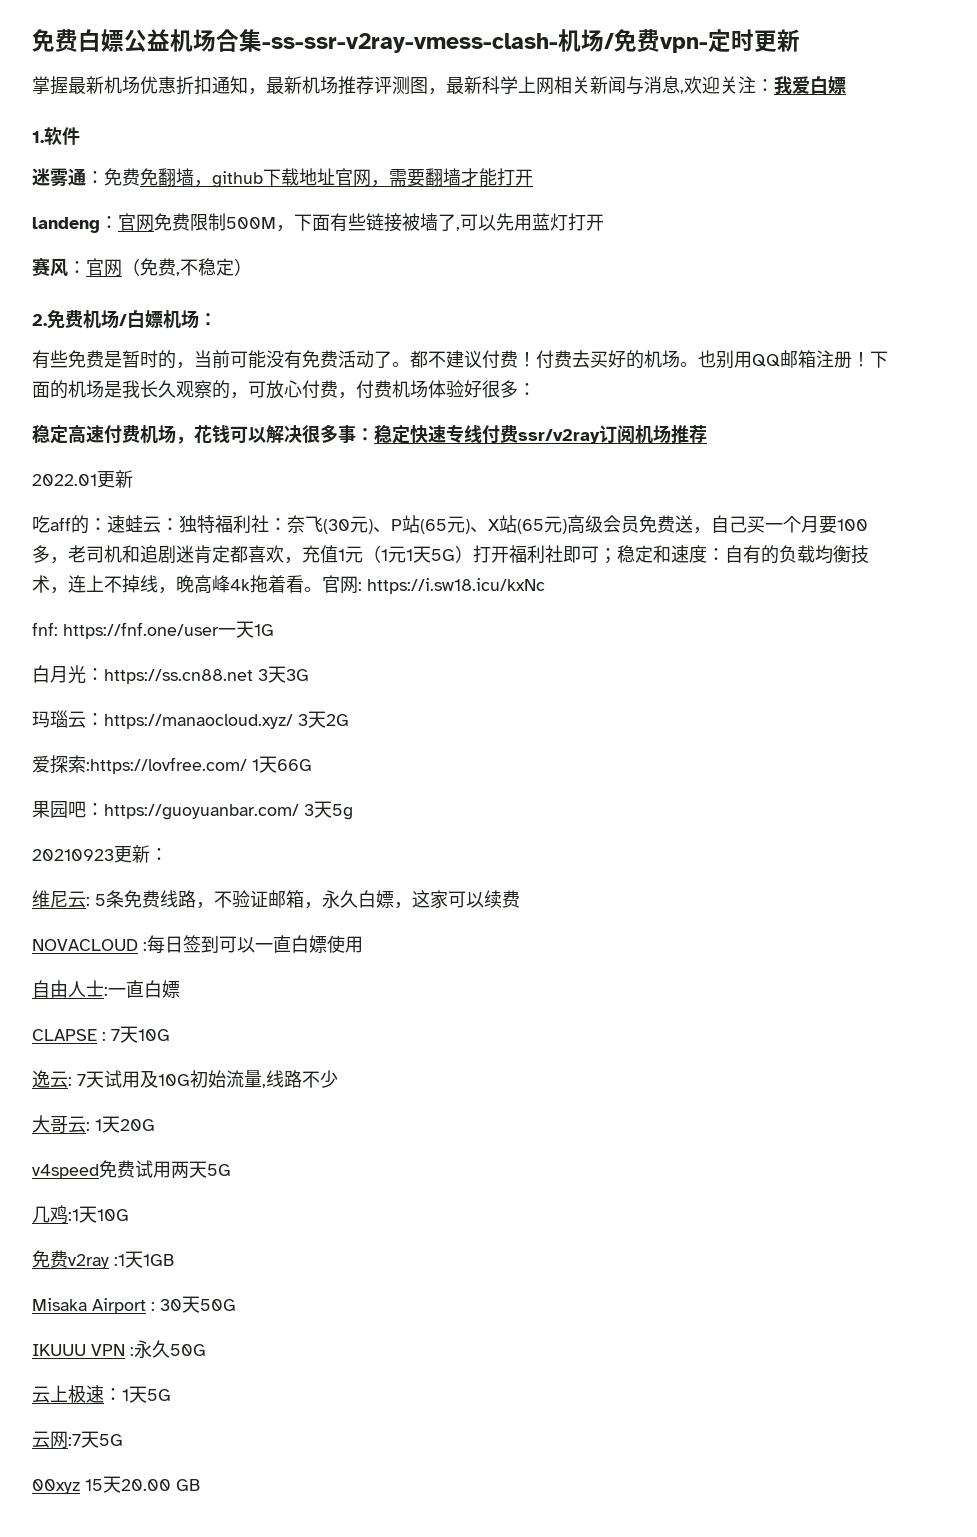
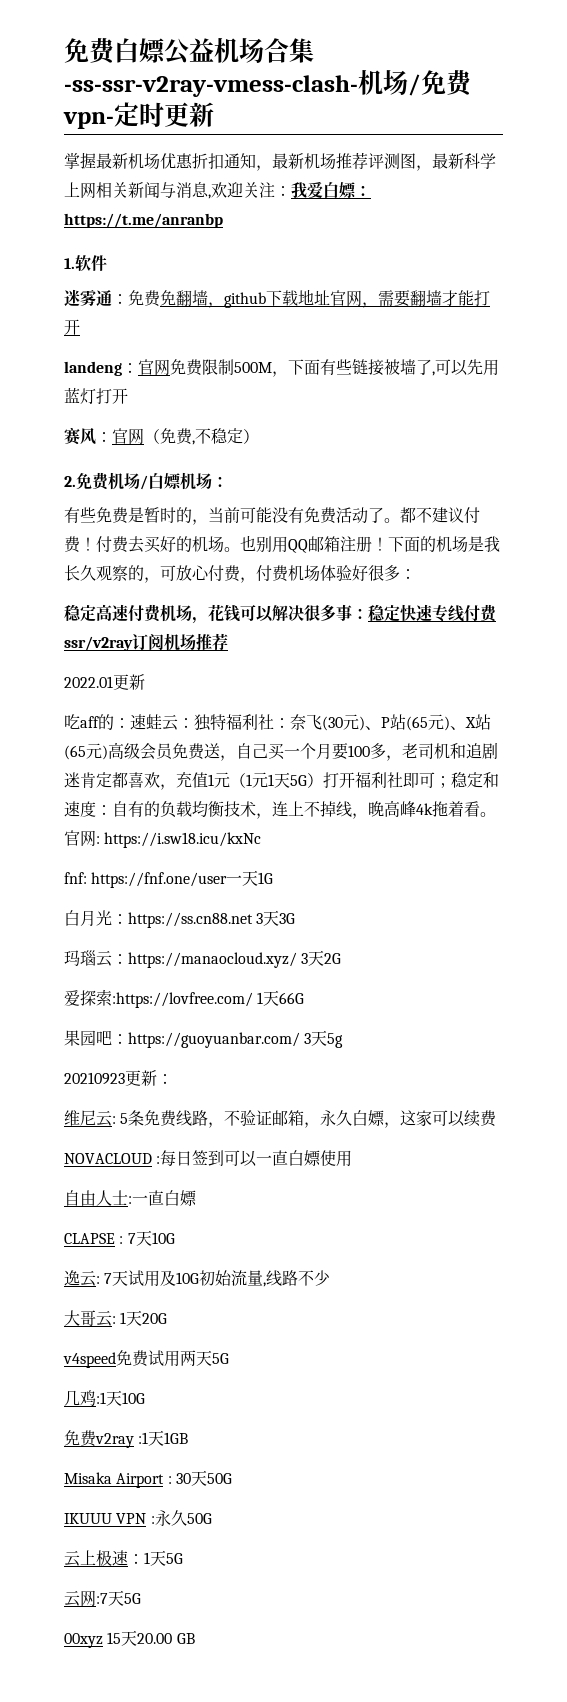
(846, 85) none -> [355,185,371,196] [64,213,223,228] ：https://t.me/anranbp

